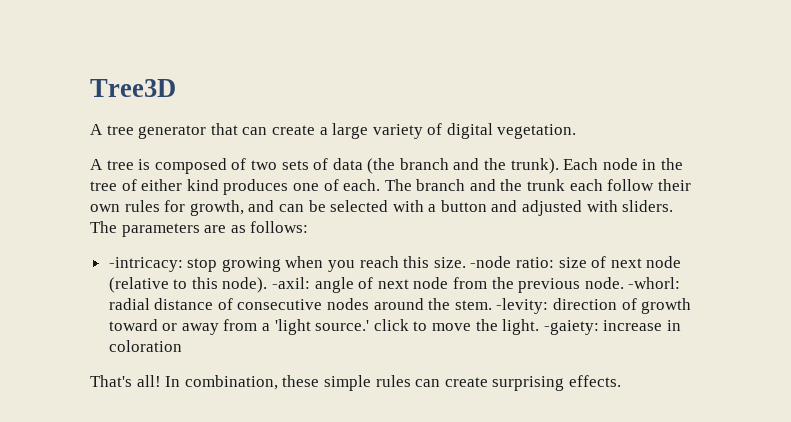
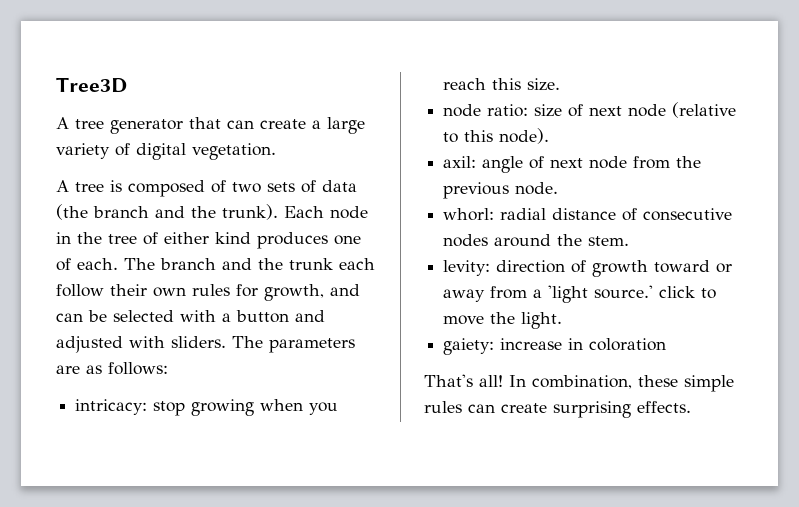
[108,257,183,272] -intricacy: -> [75,399,148,415] intricacy:
[470,256,512,268] -node -> [443,104,482,117] // node
[272,277,311,289] -axil: -> [443,156,477,168] // axil:
[628,277,681,289] -whorl: -> [443,208,495,221] // whorl:
[496,298,549,314] -levity: -> [443,260,491,276] // levity:
[543,320,599,335] -gaiety: -> [443,338,495,355] // gaiety:

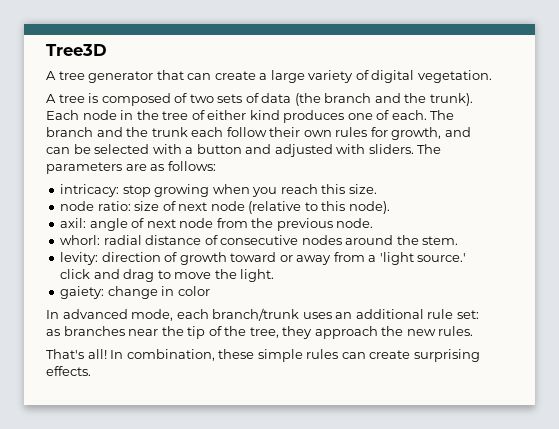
(696, 292) none -> [93,269,155,282] and drag
[500,338,667,351] increase in coloration -> [107,286,210,299] [46,308,479,321] [46,326,474,339] change in color // In advanced mode, each branch/trunk uses an additional rule set: as branches near the tip of the tree, they approach the new rules.

